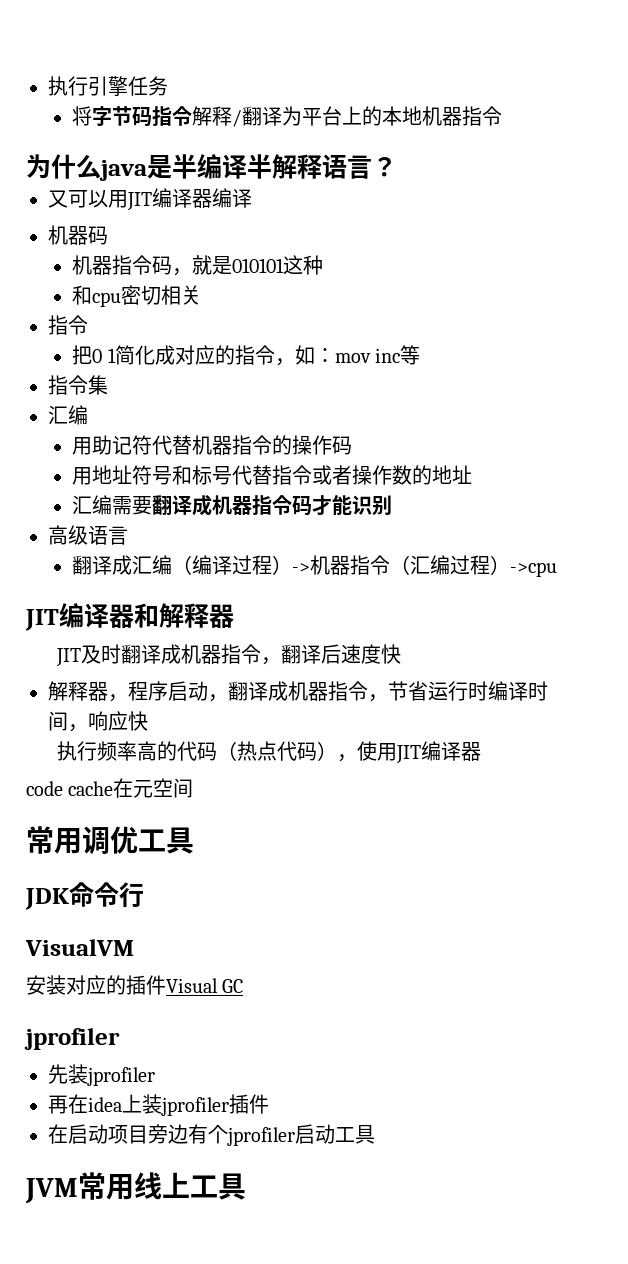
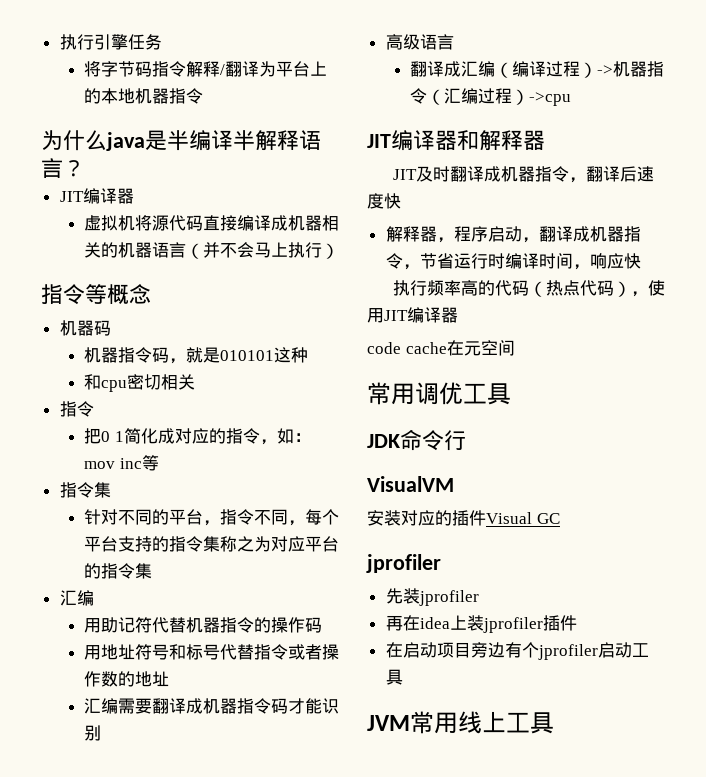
[48,188,252,211] 又可以用JIT编译器编译 -> [59,188,134,204] [83,215,339,231] [83,242,339,259] [41,284,151,305] JIT编译器 // 虚拟机将源代码直接编译成机器相关的机器语言（并不会马上执行） // 指令等概念
(108, 385) none -> [83,509,339,526] [83,536,339,552] [83,563,152,579] // 针对不同的平台，指令不同，每个平台支持的指令集称之为对应平台的指令集

